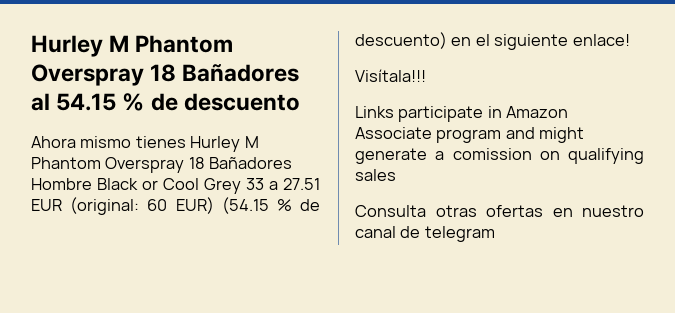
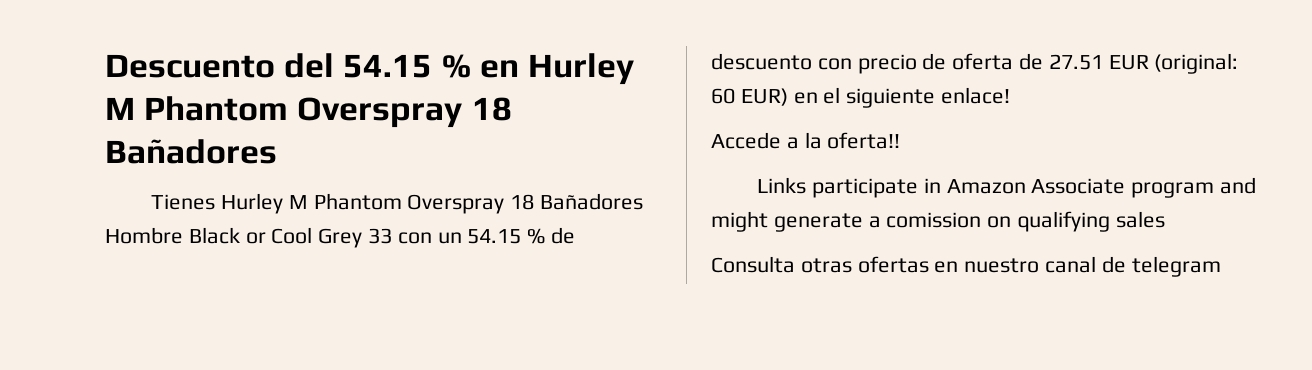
[31,35,234,57] [31,64,300,86] [31,93,300,111] [31,136,186,148] Hurley M Phantom Overspray 18 Bañadores al 54.15 % de descuento // Ahora mismo tienes -> [105,53,634,85] [105,96,512,128] [105,139,277,164] [151,194,216,210] Descuento del 54.15 % en Hurley M Phantom Overspray 18 Bañadores // Tienes
[269,181,278,190] a -> [397,227,576,244] [711,53,1044,74] con un 54.15 % de descuento con precio de oferta de
[221,197,320,214] [355,32,447,49] (54.15 % de descuento) -> (788, 97) none
[355,69,426,82] Visítala!!! -> [711,132,901,149] Accede a la oferta!!

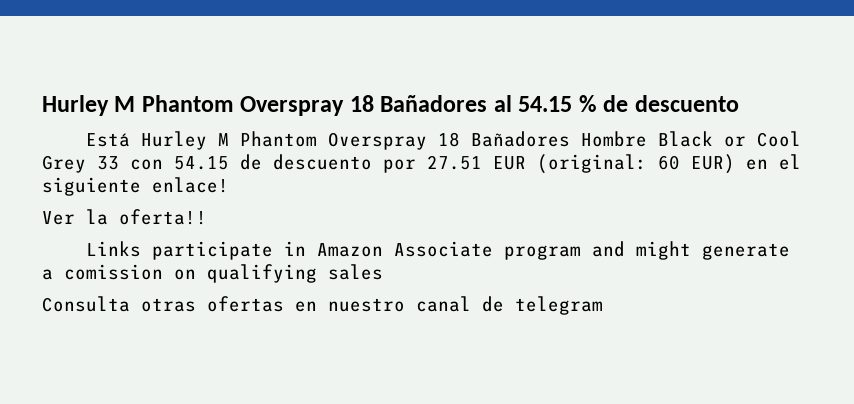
[105,53,634,85] [105,96,512,128] [105,139,277,164] [151,194,216,210] Descuento del 54.15 % en Hurley M Phantom Overspray 18 Bañadores // Tienes -> [42,95,739,116] [86,133,131,147] Hurley M Phantom Overspray 18 Bañadores al 54.15 % de descuento // Está
[437,227,576,244] [711,53,1044,74] un 54.15 % de descuento con precio de oferta de -> [174,154,416,173] 54.15 de descuento por
[711,132,799,149] Accede a -> [42,211,75,225] Ver

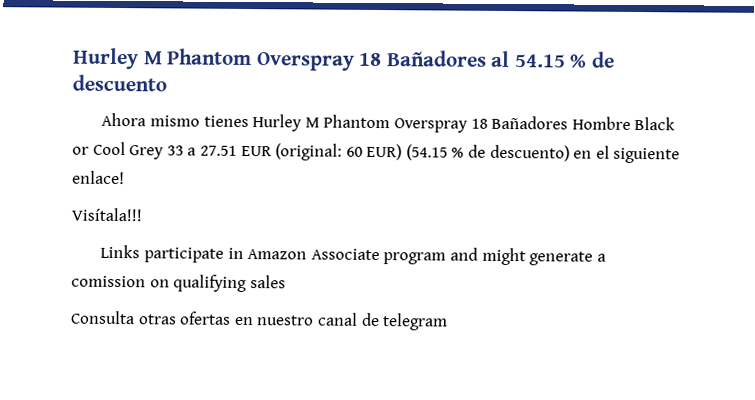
[86,133,131,147] Está -> [101,112,249,128] Ahora mismo tienes
[130,154,416,173] con 54.15 de descuento por -> [187,147,197,156] a
(735, 164) none -> [405,144,570,162] (54.15 % de descuento)
[42,209,207,225] Ver la oferta!! -> [71,207,142,222] Visítala!!!

